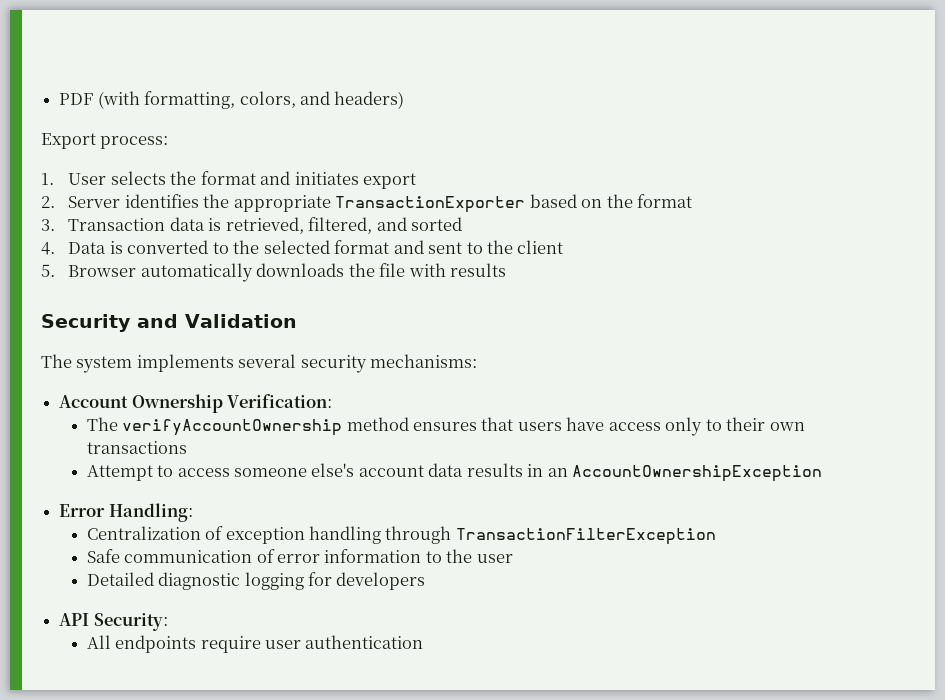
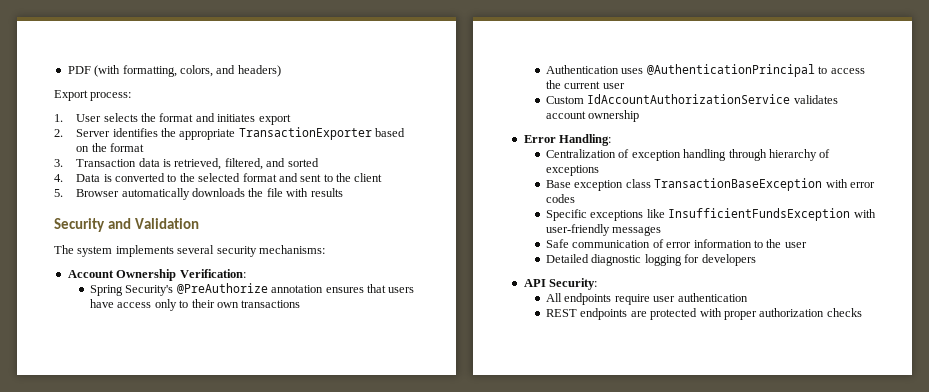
[86,417,409,436] The verifyAccountOwnership method -> [90,283,324,296] Spring Security's @PreAuthorize annotation
[86,463,823,482] Attempt to access someone else's account data results in an AccountOwnershipException -> [546,64,865,77] [546,80,625,89] [546,94,838,104] [546,110,640,122] Authentication uses @AuthenticationPrincipal to access the current user // Custom IdAccountAuthorizationService validates account ownership
[455,528,716,545] TransactionFilterException -> [768,149,831,161] [546,165,600,176] [546,178,875,191] [546,194,576,203] [546,208,876,221] [546,224,662,236] hierarchy of exceptions // Base exception class TransactionBaseException with error codes // Specific exceptions like InsufficientFundsException with user-friendly messages
(424, 642) none -> [546,308,862,320] // REST endpoints are protected with proper authorization checks

